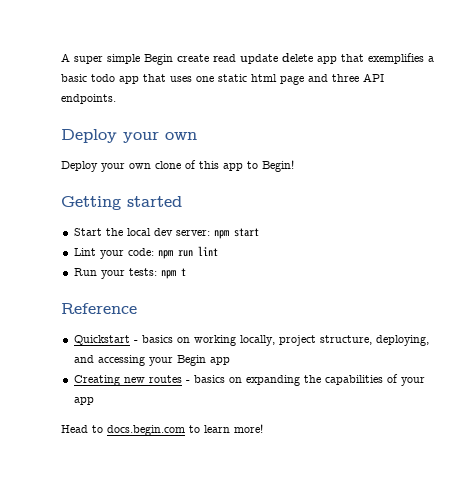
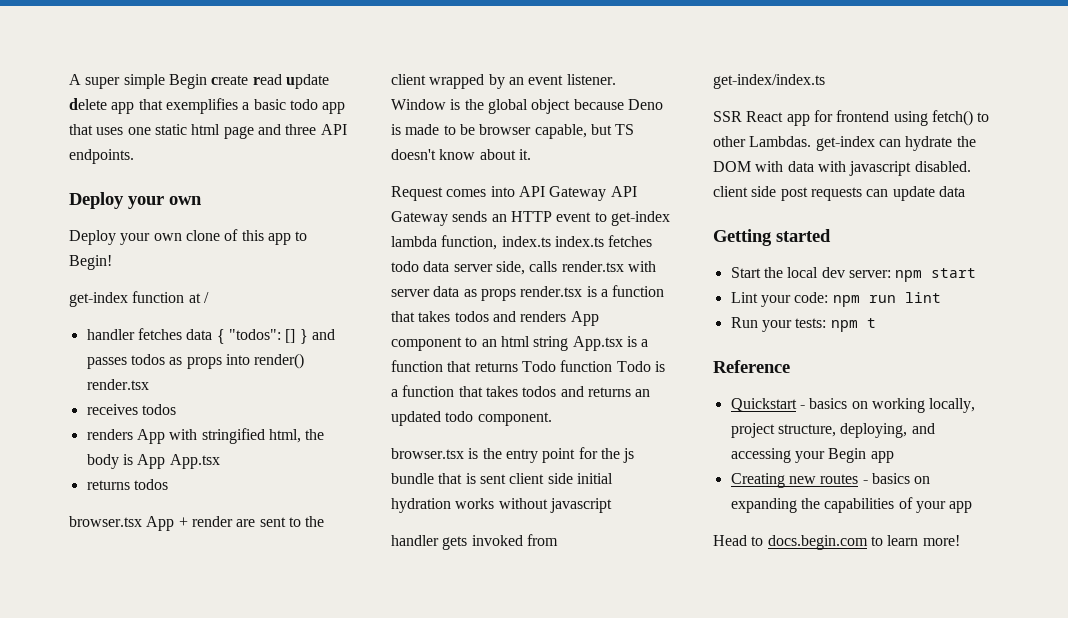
(294, 166) none -> [69,291,209,307] [86,328,335,344] [86,353,305,369] [86,379,149,390] [86,404,176,415] [86,428,325,444] [86,454,220,469] [86,479,168,490] [69,516,325,531] [391,74,616,89] [391,99,663,114] [391,124,635,139] [391,149,531,160] [391,186,637,201] [391,211,670,226] [391,235,653,250] [391,261,656,275] [391,285,665,301] [391,311,599,326] [391,336,649,351] [391,360,665,372] [391,385,651,397] [391,411,552,426] [391,447,635,463] [391,473,613,484] [391,498,612,513] [391,534,558,550] [713,74,825,89] [713,110,990,126] [713,136,976,151] [713,161,971,176] [713,186,965,201] // get-index function at / // handler fetches data { "todos": [] } and passes todos as props into render() render.tsx // receives todos // renders App with stringified html, the body is App App.tsx // returns todos // browser.tsx App + render are sent to the client wrapped by an event listener. Window is the global object because Deno is made to be browser capable, but TS doesn't know about it. // Request comes into API Gateway API Gateway sends an HTTP event to get-index lambda function, index.ts index.ts fetches todo data server side, calls render.tsx with server data as props render.tsx is a function that takes todos and renders App component to an html string App.tsx is a function that returns Todo function Todo is a function that takes todos and returns an updated todo component. // browser.tsx is the entry point for the js bundle that is sent client side initial hydration works without javascript // handler gets invoked from get-index/index.ts // SSR React app for frontend using fetch() to other Lambdas. get-index can hydrate the DOM with data with javascript disabled. client side post requests can update data

